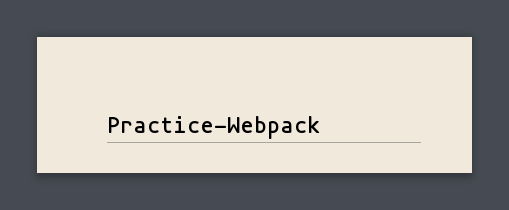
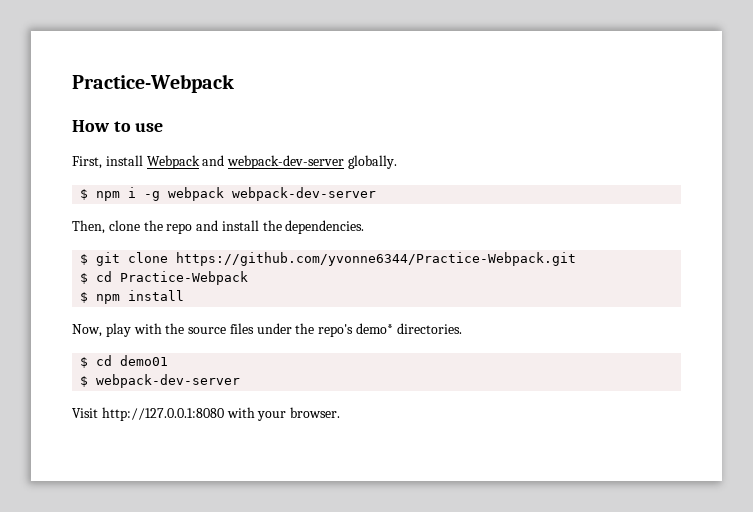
[107,116,320,139] Practice-Webpack -> [72,74,234,93] [72,120,164,132] [72,155,397,169] [80,187,377,201] [72,220,365,234] [80,252,577,266] [80,271,249,285] [80,290,185,304] [72,323,462,337] [80,355,169,368] [80,374,241,388] [72,407,341,421] Practice-Webpack // How to use // First, install Webpack and webpack-dev-server globally. // $ npm i -g webpack webpack-dev-server // Then, clone the repo and install the dependencies. // $ git clone https://github.com/yvonne6344/Practice-Webpack.git // $ cd Practice-Webpack // $ npm install // Now, play with the source files under the repo's demo* directories. // $ cd demo01 // $ webpack-dev-server // Visit http://127.0.0.1:8080 with your browser.

